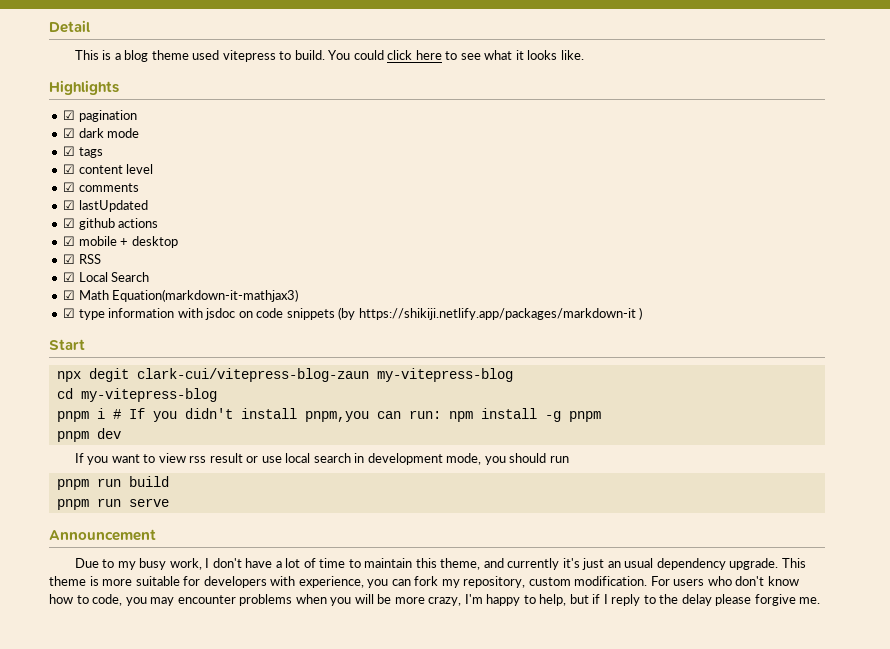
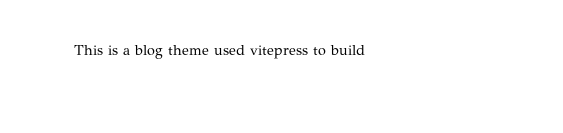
[49,20,90,33] Detail // -> (74, 50) none
[294,50,584,60] [49,80,119,95] [63,110,137,122] [63,128,140,138] [63,146,103,158] [63,164,154,174] [63,182,139,192] [63,200,148,212] [63,218,159,230] [63,236,178,248] [63,254,101,264] [63,272,150,282] [63,289,299,302] [63,307,643,320] [49,339,85,350] [56,368,513,382] [56,388,217,402] [56,408,601,422] [56,428,121,442] [74,453,569,465] [56,476,169,490] [56,498,169,510] [49,529,156,541] [74,558,806,570] [49,576,799,588] [49,594,821,606] build. You could click here to see what it looks like. // Highlights // ☑ pagination // ☑ dark mode // ☑ tags // ☑ content level // ☑ comments // ☑ lastUpdated // ☑ github actions // ☑ mobile + desktop // ☑ RSS // ☑ Local Search // ☑ Math Equation(markdown-it-mathjax3) // ☑ type information with jsdoc on code snippets (by https://shikiji.netlify.app/packages/markdown-it ) // Start // npx degit clark-cui/vitepress-blog-zaun my-vitepress-blog // cd my-vitepress-blog // pnpm i # If you didn't install pnpm,you can run: npm install -g pnpm // pnpm dev // If you want to view rss result or use local search in development mode, you should run // pnpm run build // pnpm run serve // Announcement // Due to my busy work, I don't have a lot of time to maintain this theme, and currently it's just an usual dependency upgrade. This theme is more suitable for developers with experience, you can fork my repository, custom modification. For users who don't know how to code, you may encounter problems when you will be more crazy, I'm happy to help, but if I reply to the delay please forgive me. -> [330,45,365,55] build

